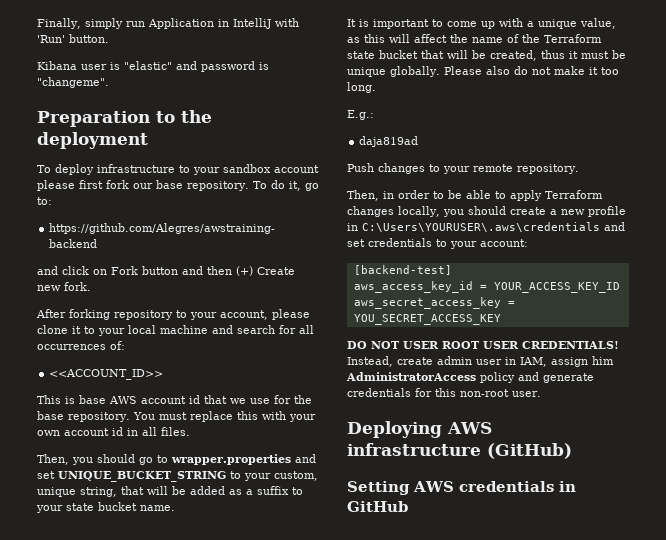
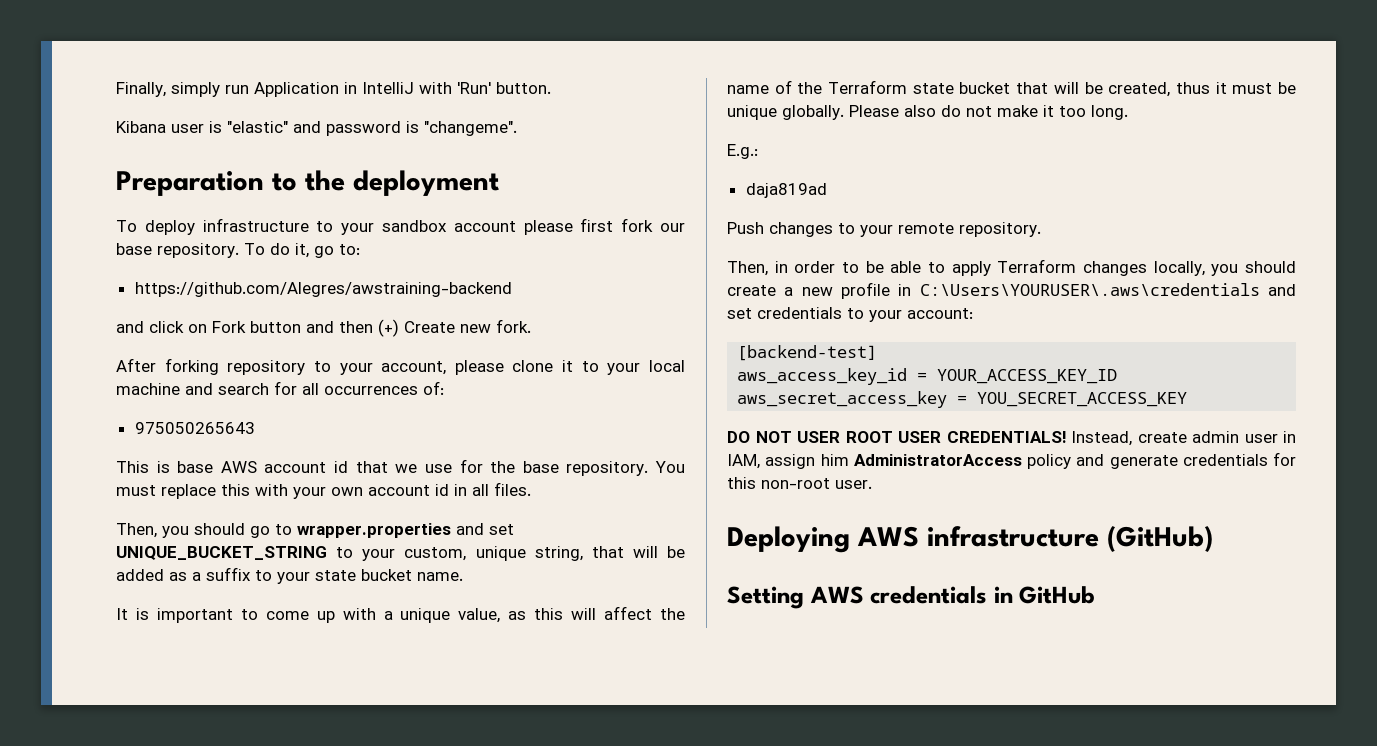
[49,369,164,380] <<ACCOUNT_ID>> -> [134,422,255,434] 975050265643

